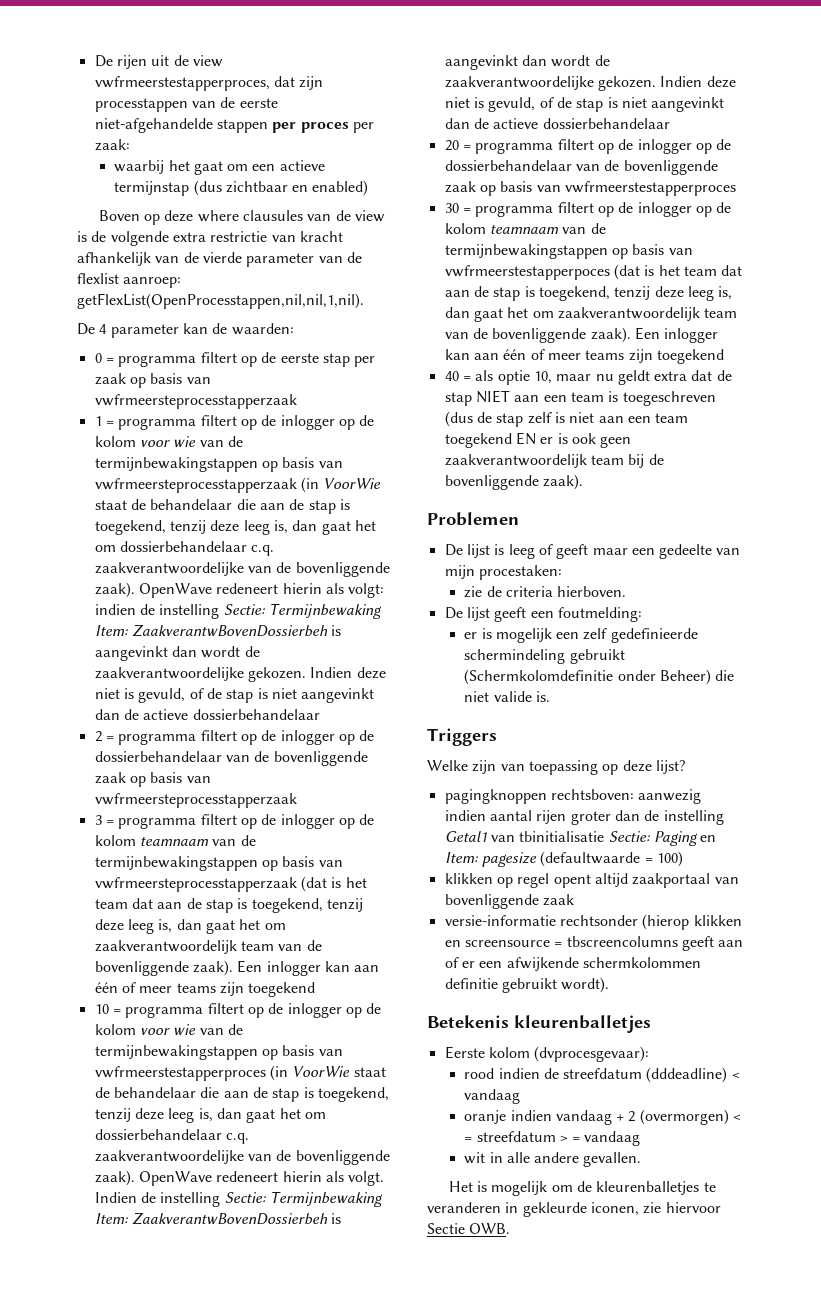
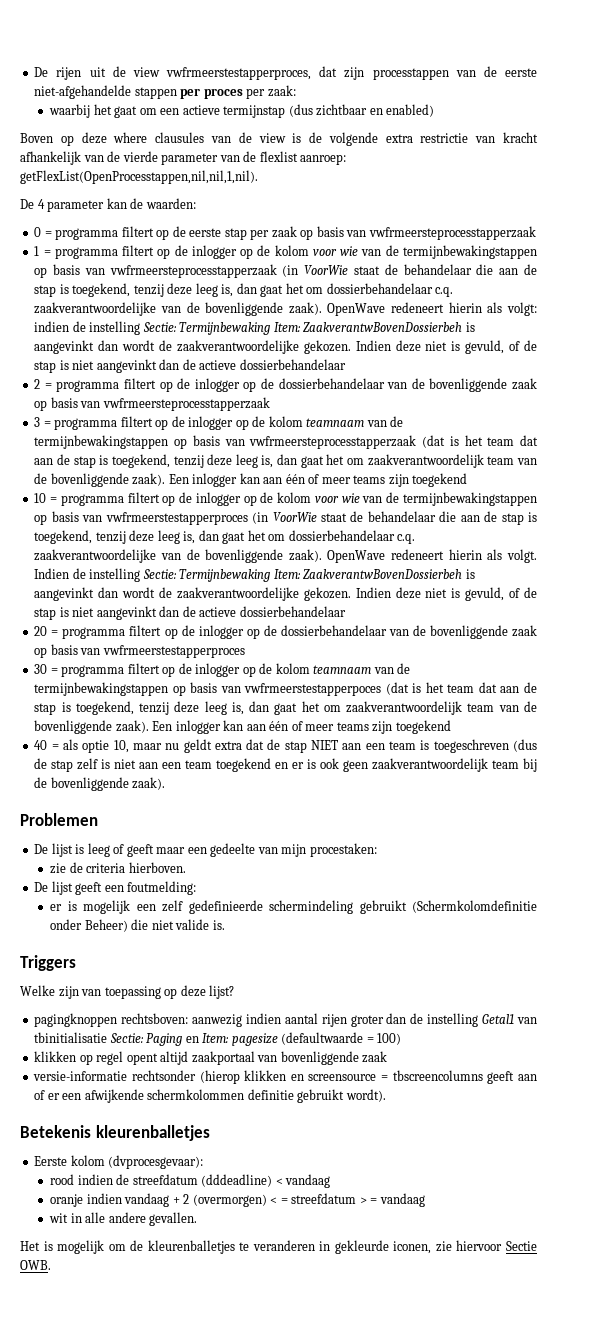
[515,432,536,445] EN -> [275,762,289,769] en

